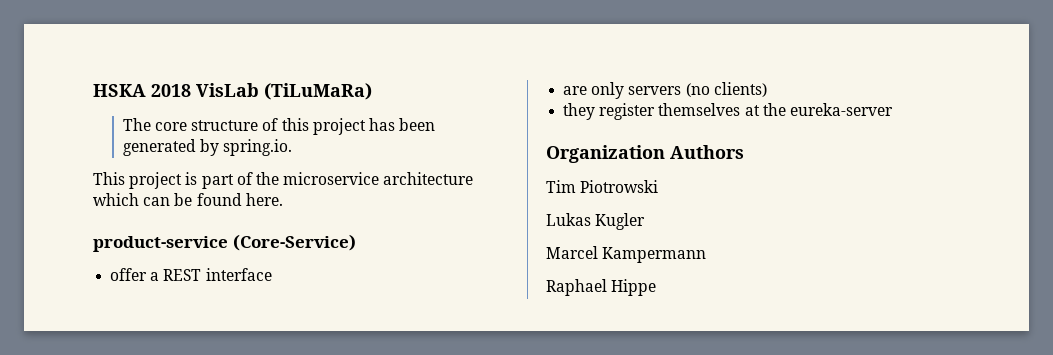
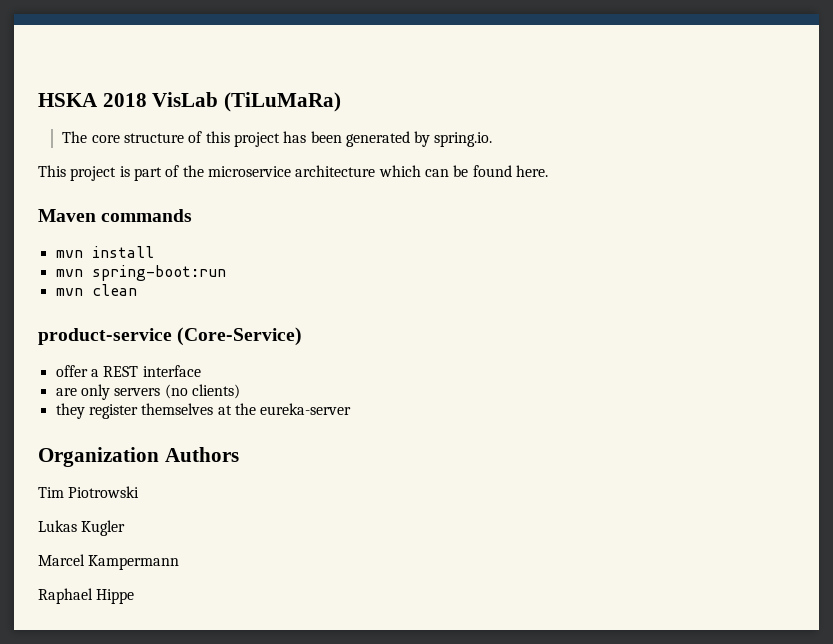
(283, 199) none -> [38,209,193,222] [55,246,154,258] [55,265,226,281] [55,284,137,296] // Maven commands // mvn install // mvn spring-boot:run // mvn clean

